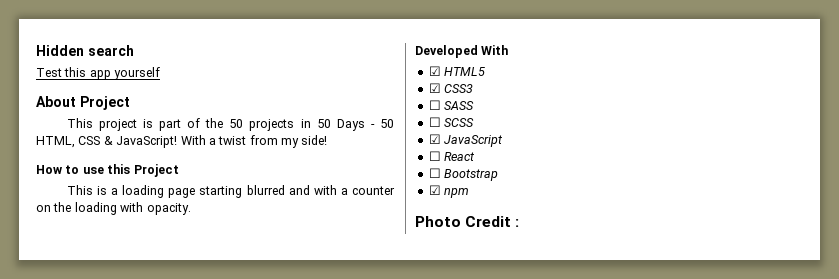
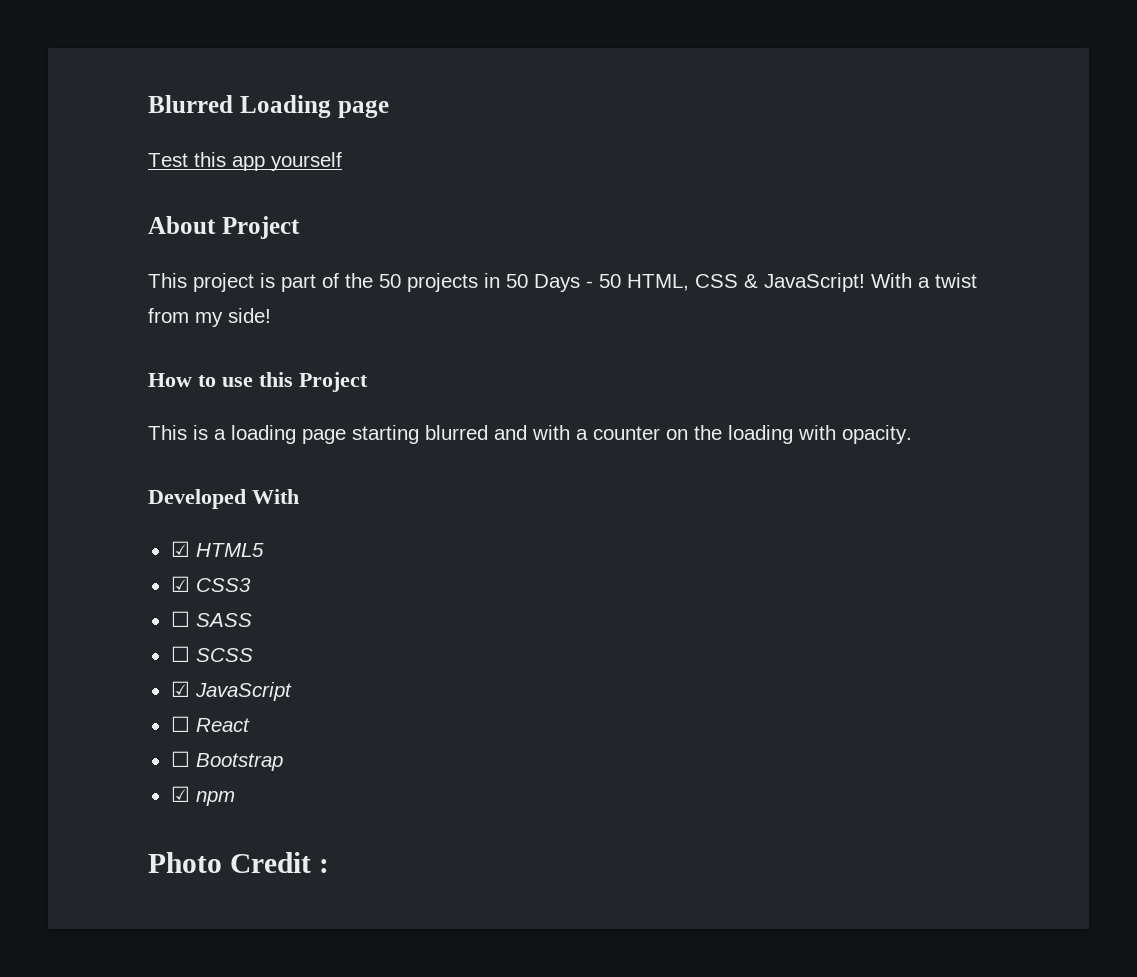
[36,45,134,56] Hidden search -> [148,95,389,118] Blurred Loading page

